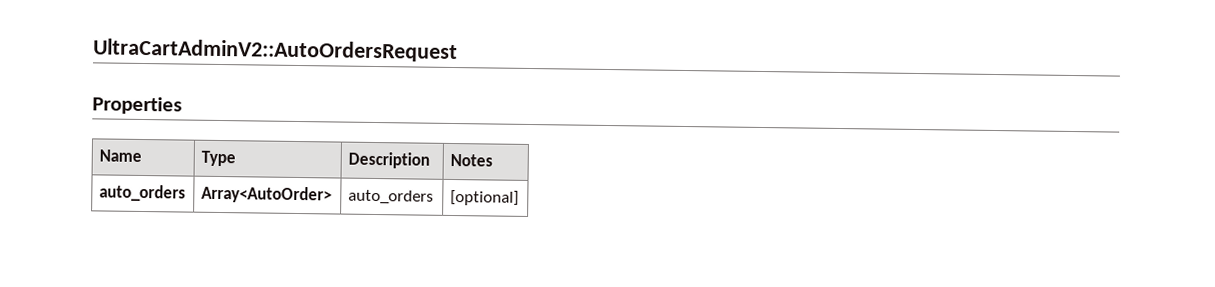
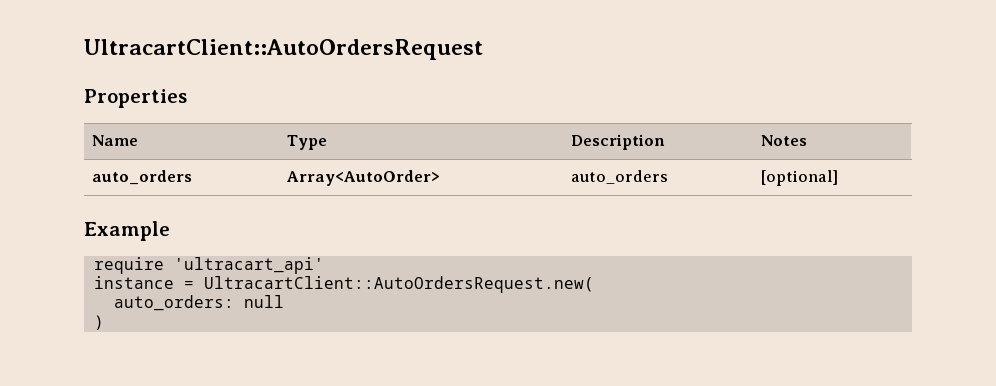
[93,38,458,63] UltraCartAdminV2::AutoOrdersRequest -> [84,39,483,60] UltracartClient::AutoOrdersRequest
(519, 197) none -> [84,221,170,241] [93,257,324,274] [93,276,594,293] [113,295,284,311] [93,315,104,330] // Example // require 'ultracart_api' // instance = UltracartClient::AutoOrdersRequest.new( // auto_orders: null // )

